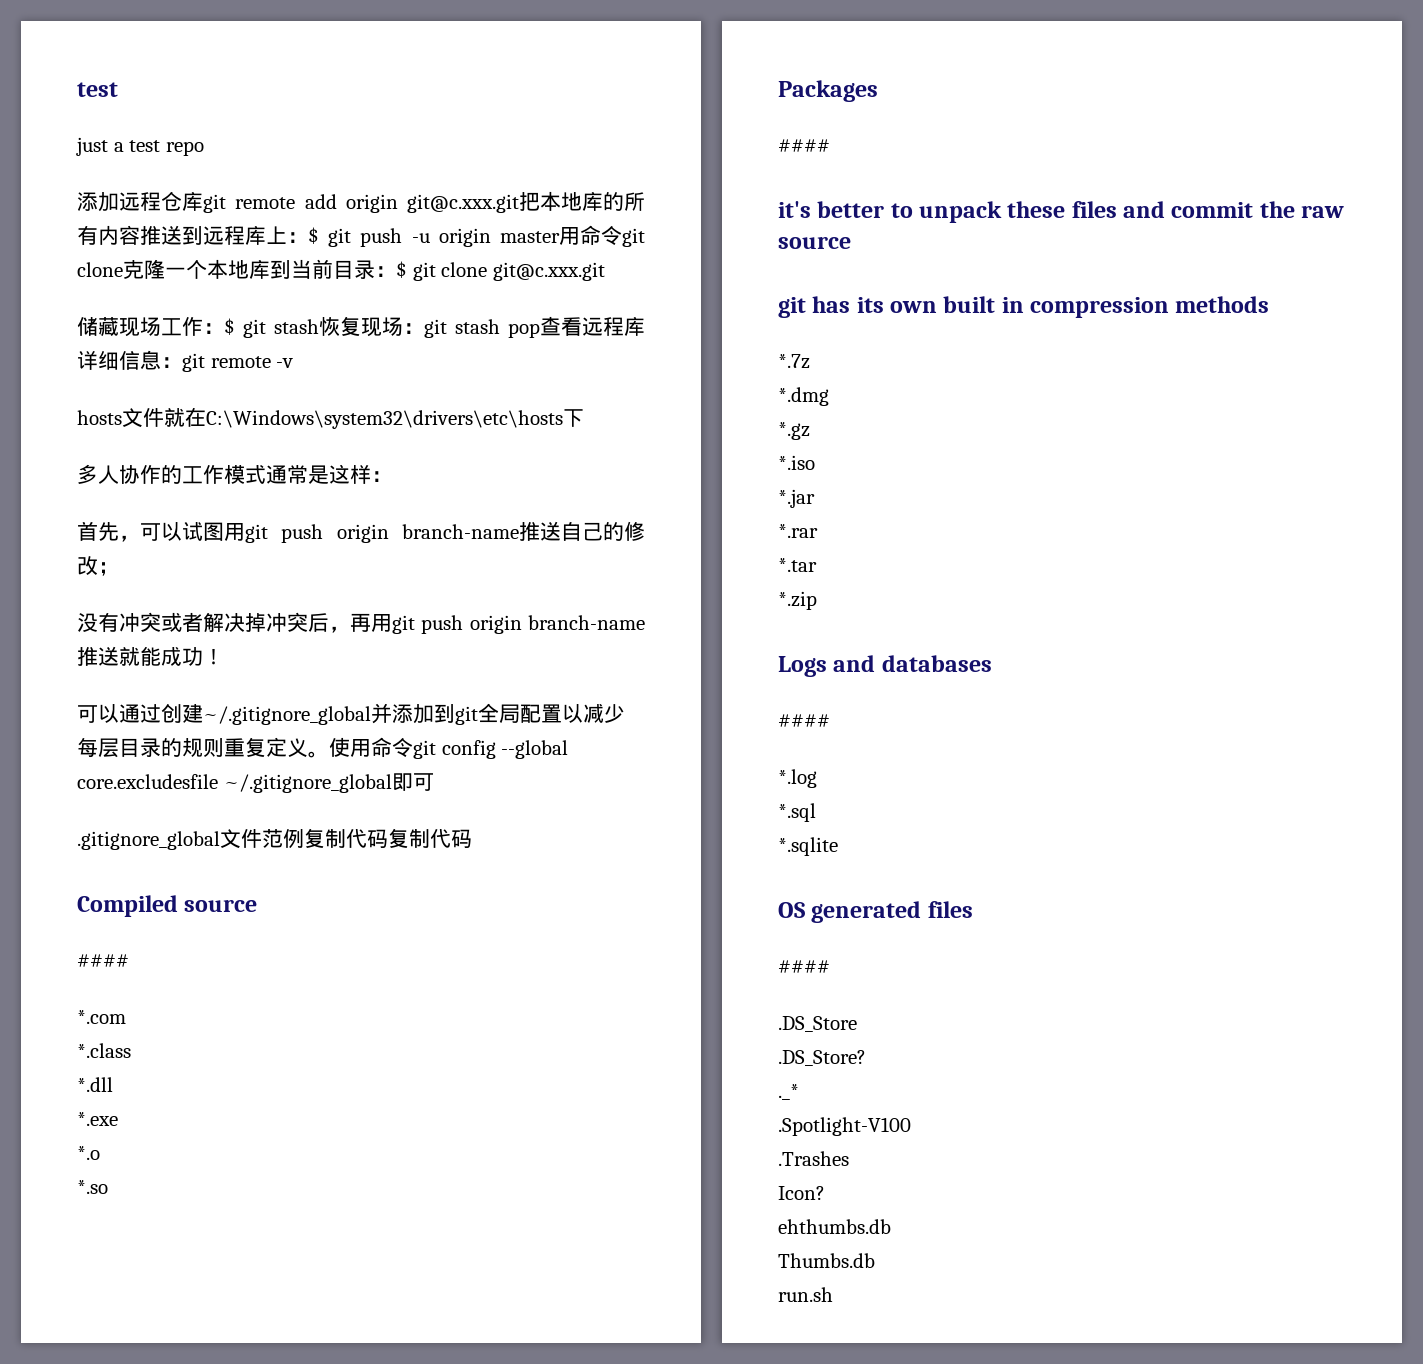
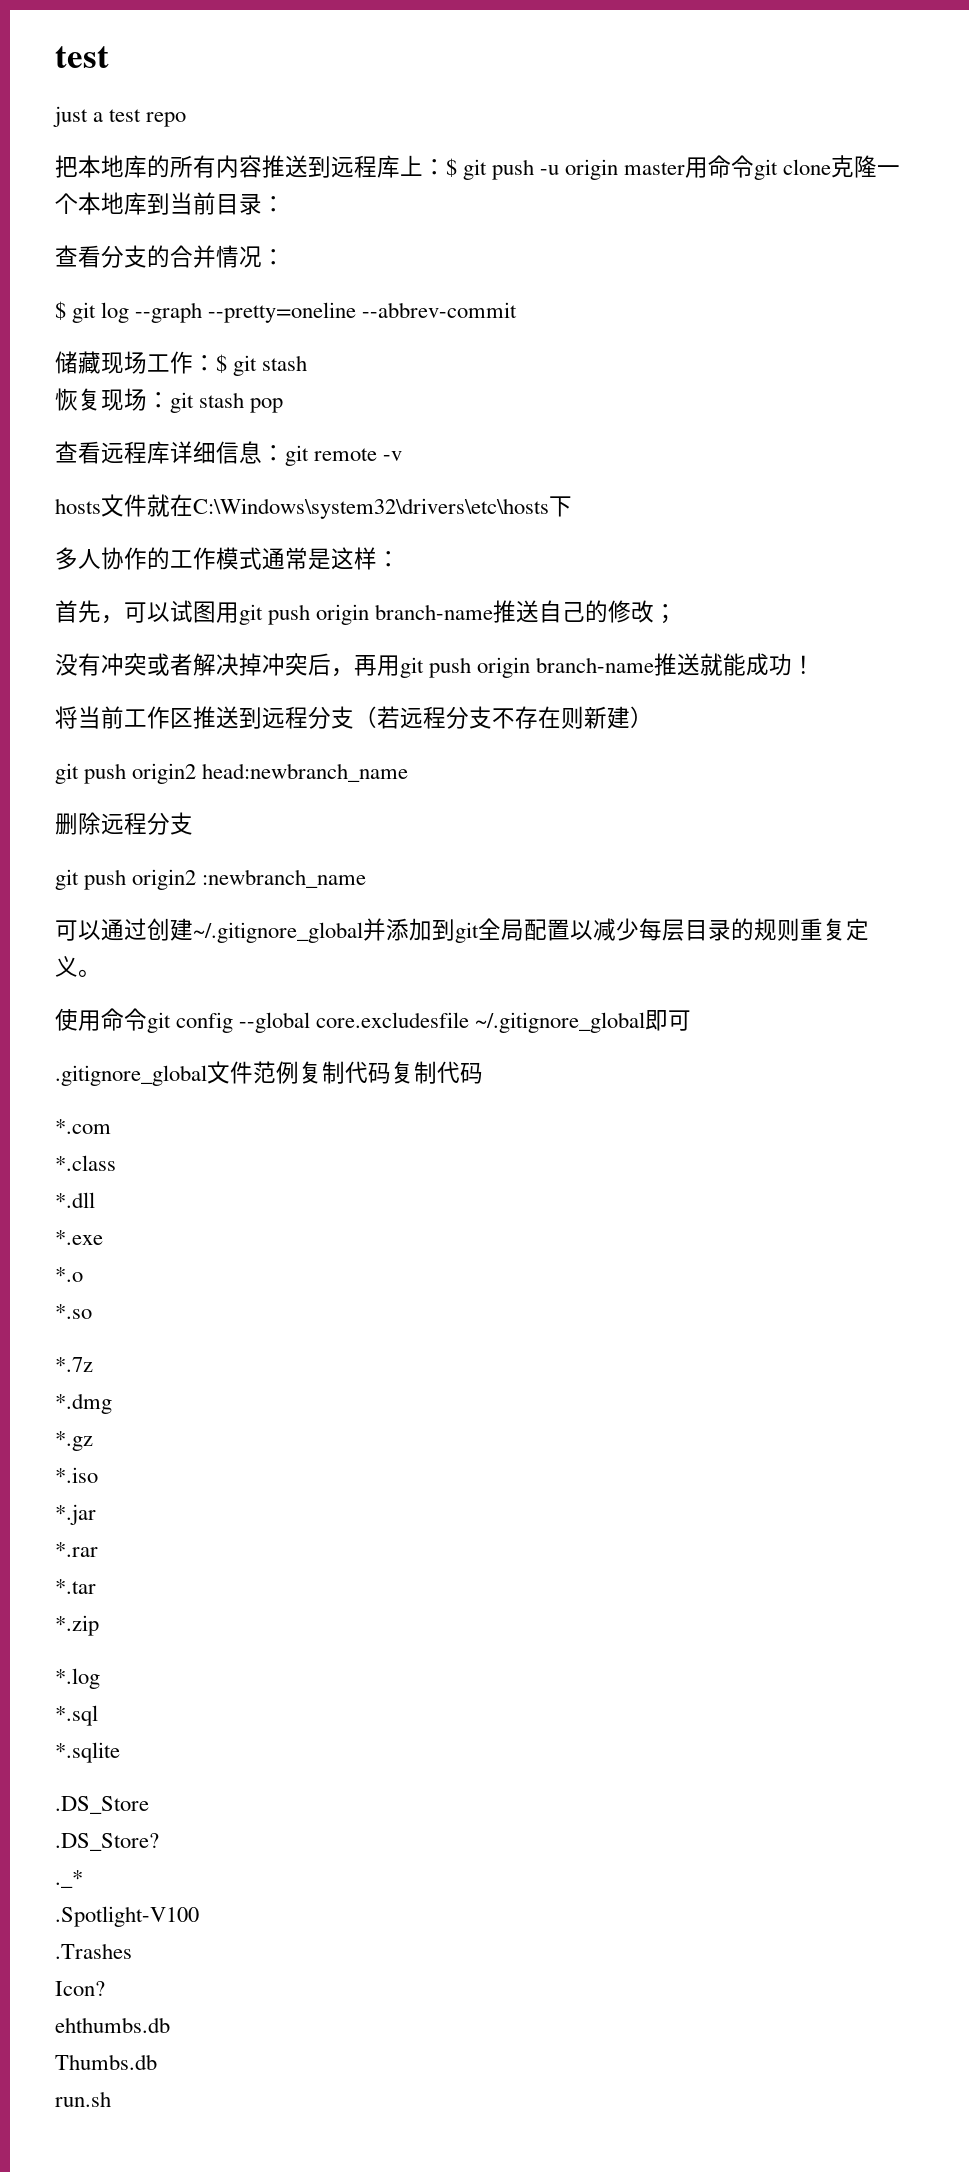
[77,191,519,213] 添加远程仓库git remote add origin git@c.xxx.git -> (187, 119) none
[396,261,605,281] $ git clone git@c.xxx.git -> [55,245,285,268] [55,301,518,323] // 查看分支的合并情况： // $ git log --graph --pretty=oneline --abbrev-commit
(319, 326) none -> (308, 363) //
(540, 330) none -> (284, 405) //
(224, 656) none -> [55,706,653,729] [55,763,409,784] [55,812,193,835] [55,869,367,890] // 将当前工作区推送到远程分支（若远程分支不存在则新建） // git push origin2 head:newbranch_name // 删除远程分支 // git push origin2 :newbranch_name
(329, 754) none -> (101, 973) //
[77,895,258,917] [77,954,129,967] // Compiled source // #### -> (483, 1073) none
[778,80,878,102] [778,139,830,152] [778,201,1345,223] [778,236,851,249] [778,296,1270,318] // Packages // #### // it's better to unpack these files and commit the raw source // git has its own built in compression methods -> (92, 1311) none
[778,655,992,677] [778,714,830,727] // Logs and databases // #### -> (99, 1625) none
[778,901,973,923] [778,960,830,973] // OS generated files // #### -> (120, 1752) none

